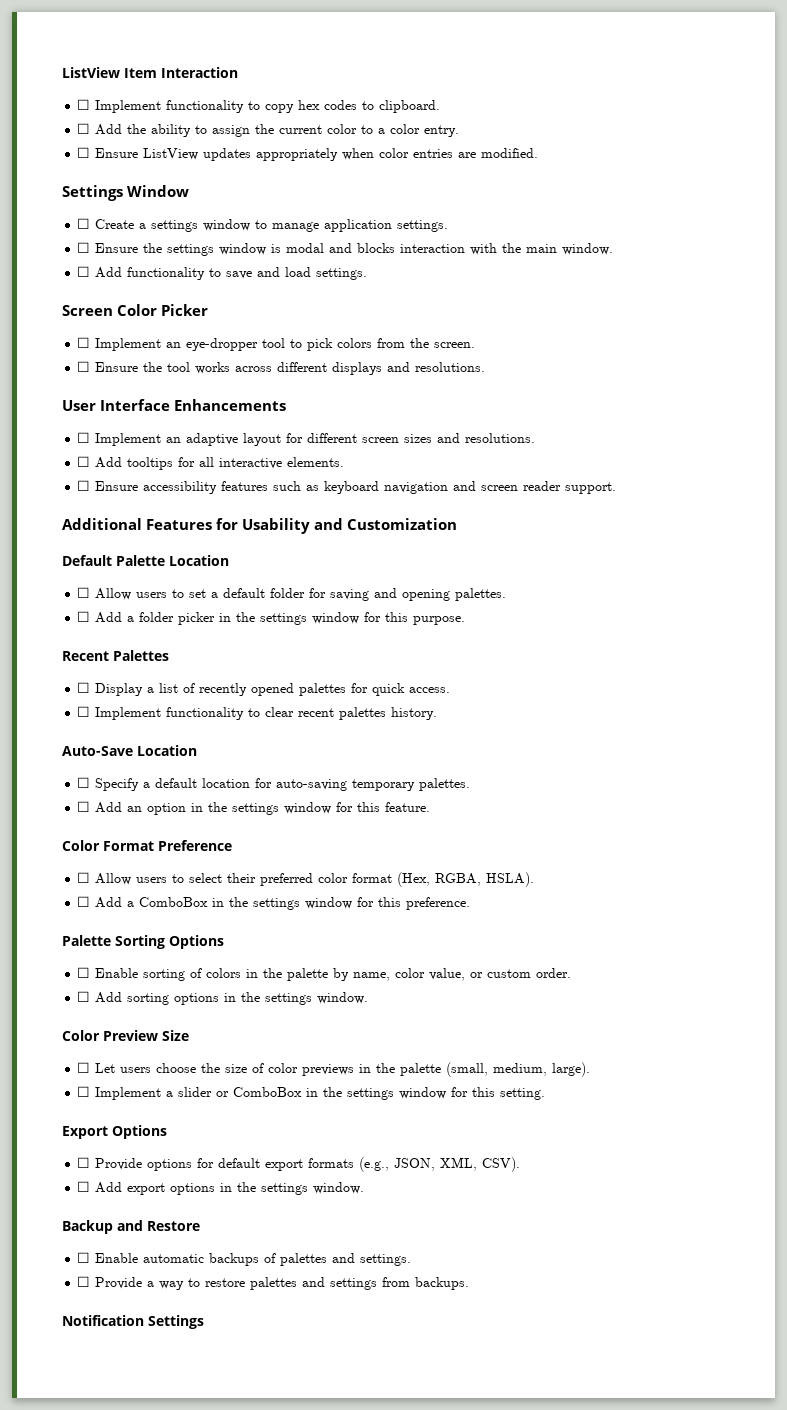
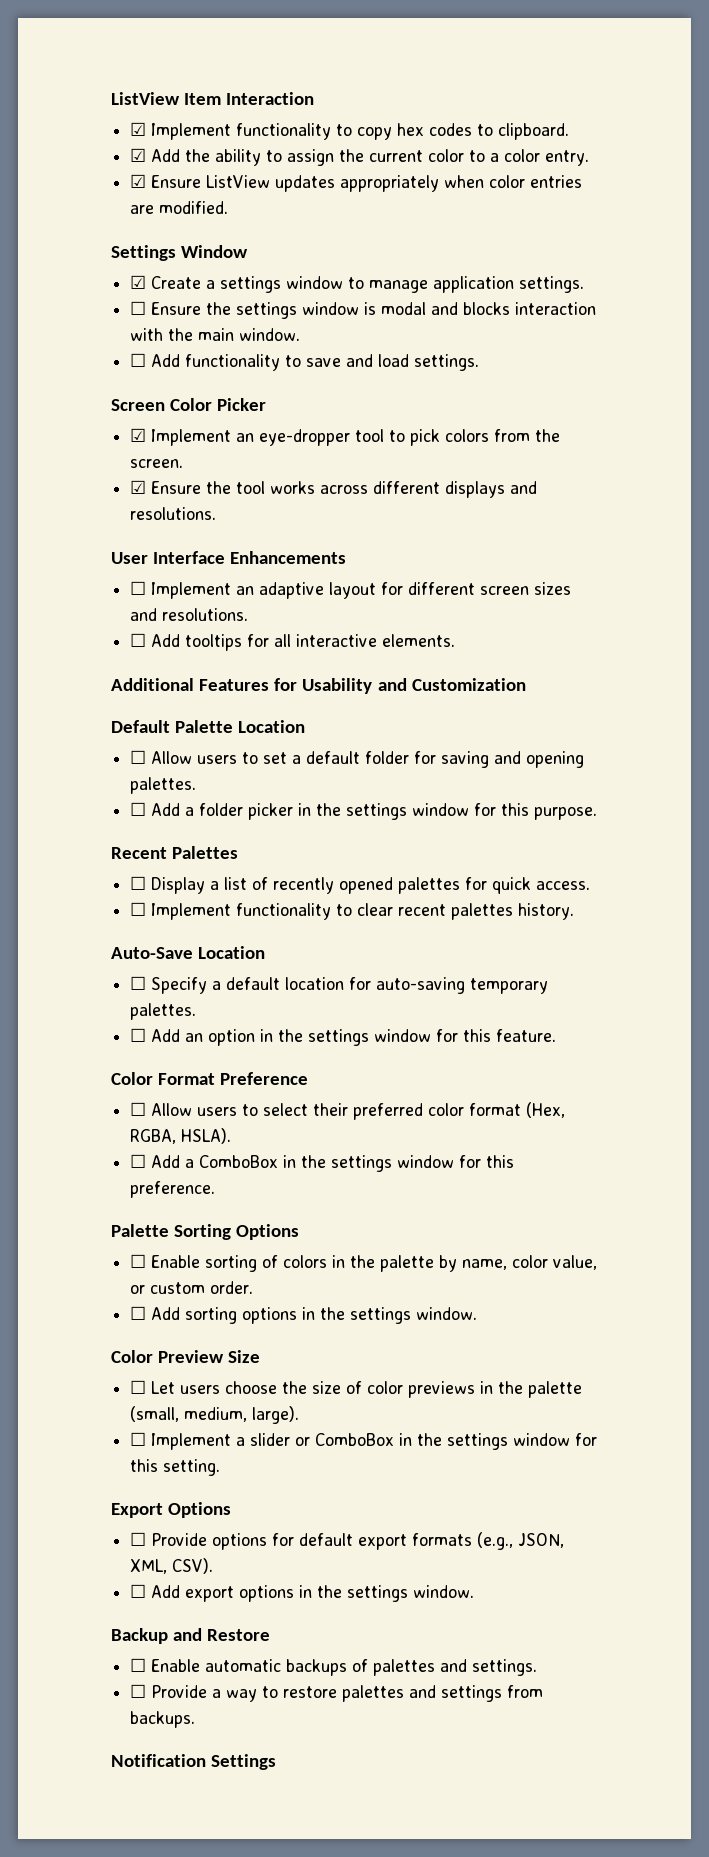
[77,99,91,110] ☐ -> [130,122,147,136] ☑
[77,123,91,134] ☐ -> [130,148,147,162] ☑
[77,147,91,158] ☐ -> [130,174,147,188] ☑
[77,218,91,229] ☐ -> [130,275,147,289] ☑
[77,337,91,348] ☐ -> [130,428,147,442] ☑
[77,361,91,372] ☐ -> [130,480,147,494] ☑
[77,480,617,494] // ☐ Ensure accessibility features such as keyboard navigation and screen reader support. -> (456, 640) none

